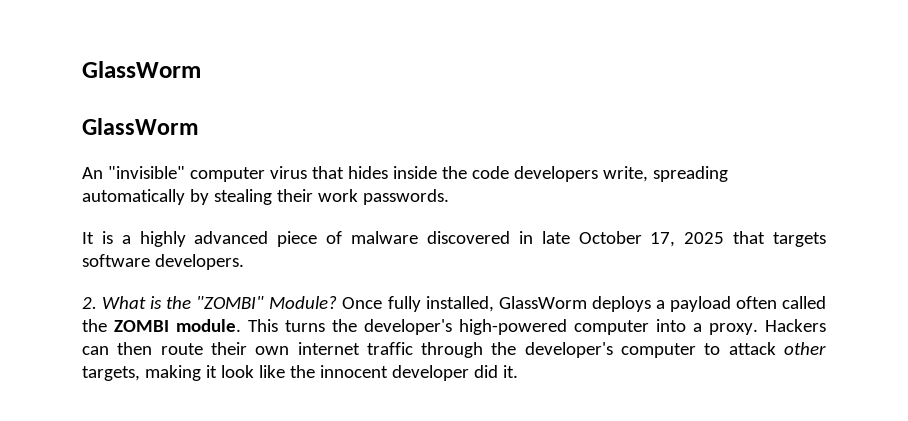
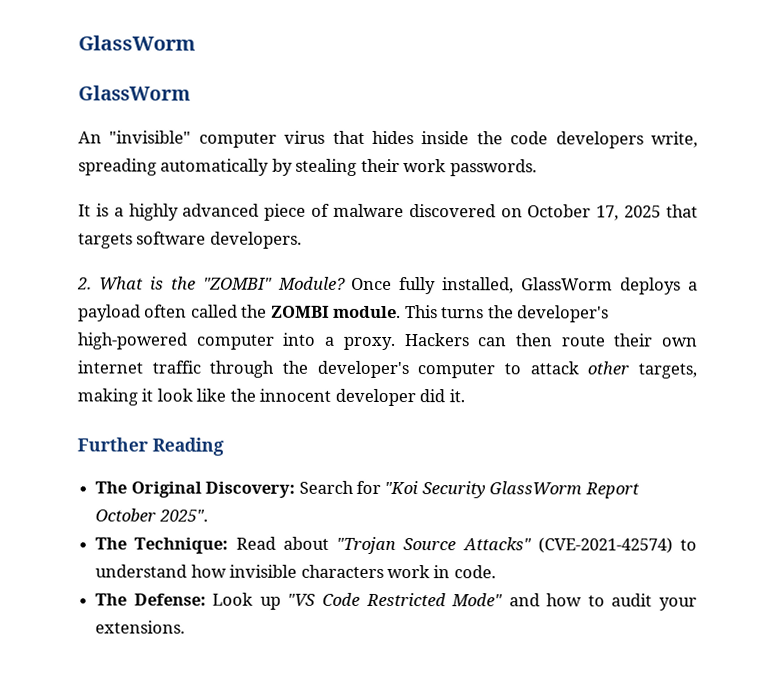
[518,231,570,244] in late -> [500,208,523,218] on
(518, 371) none -> [77,437,224,456] [95,480,640,499] [95,508,208,522] [95,536,697,555] [95,564,496,579] [95,592,697,611] [95,620,186,634] // Further Reading // The Original Discovery: Search for "Koi Security GlassWorm Report October 2025". // The Technique: Read about "Trojan Source Attacks" (CVE-2021-42574) to understand how invisible characters work in code. // The Defense: Look up "VS Code Restricted Mode" and how to audit your extensions.

